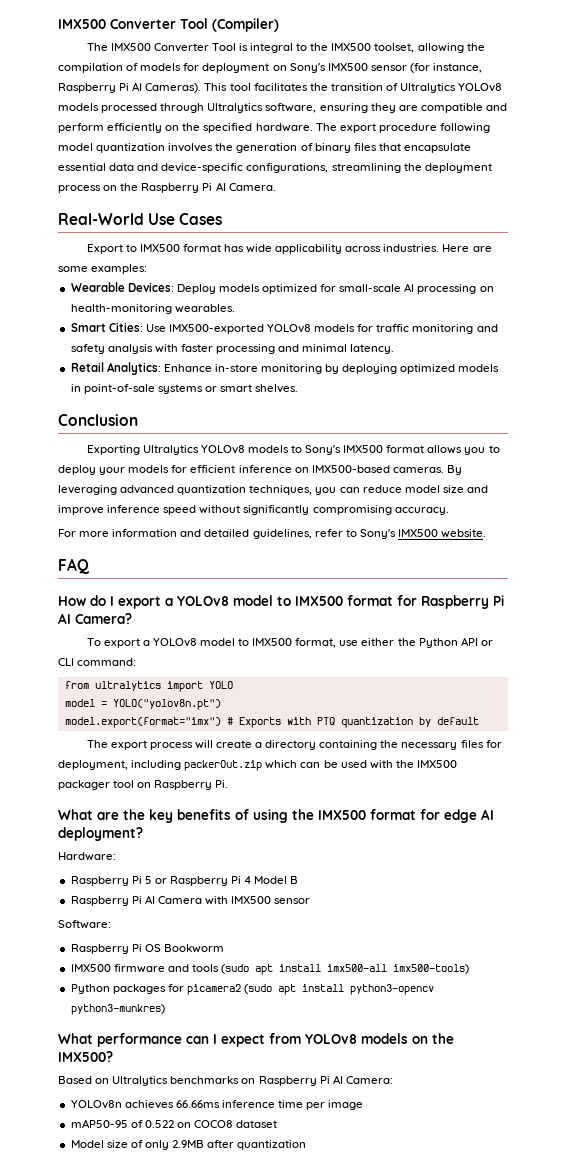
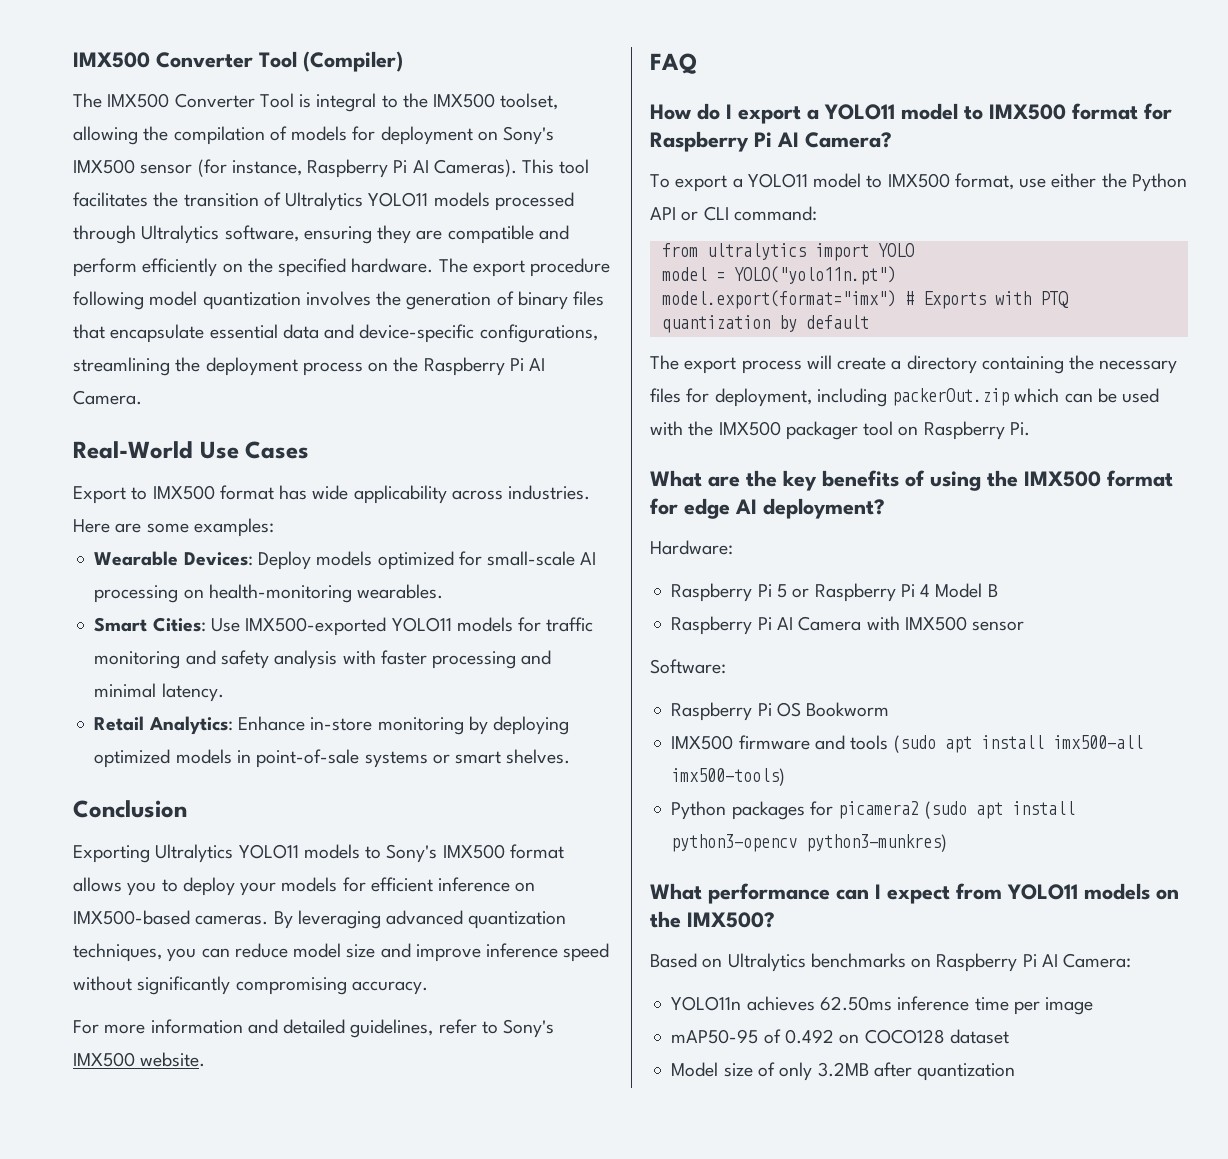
[458,83,503,92] YOLOv8 -> [368,192,429,207] YOLO11
[267,324,312,333] YOLOv8 -> [391,617,452,632] YOLO11
[200,445,245,454] YOLOv8 -> [238,844,299,859] YOLO11
[177,596,229,606] YOLOv8 -> [824,104,895,120] YOLO11
[152,638,197,647] YOLOv8 -> [747,173,808,188] YOLO11
[112,699,221,710] YOLO("yolov8n.pt") -> [733,266,896,285] YOLO("yolo11n.pt")
[305,1034,357,1044] YOLOv8 -> [1007,884,1078,900] YOLO11
[70,1100,220,1109] YOLOv8n achieves 66.66ms -> [671,996,892,1011] YOLO11n achieves 62.50ms
[144,1120,234,1128] 0.522 on COCO8 -> [784,1029,945,1044] 0.492 on COCO128
[172,1140,205,1148] 2.9MB -> [817,1062,869,1077] 3.2MB

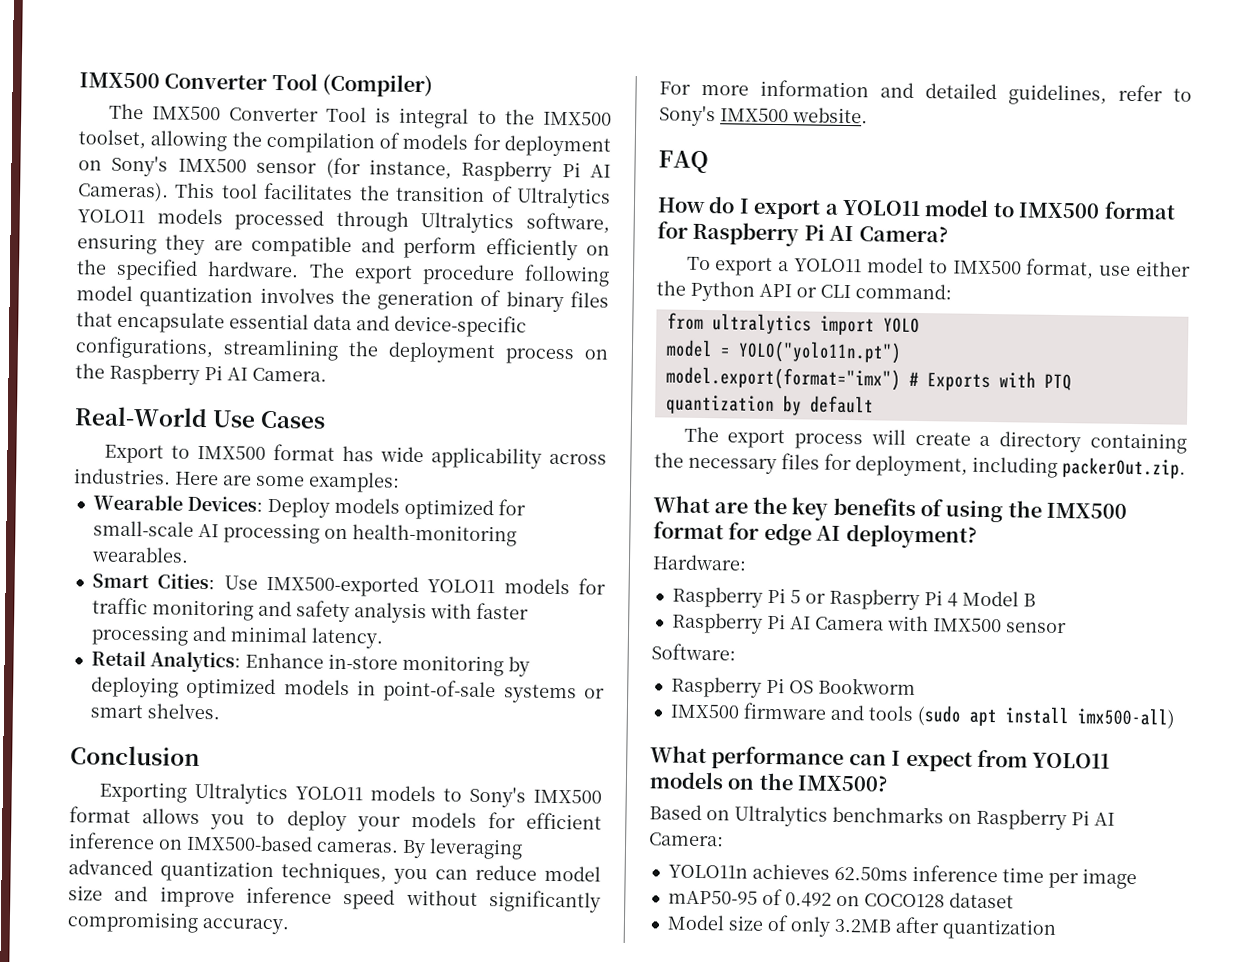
[892,388,1160,406] [650,421,1030,440] packerOut.zip which can be used with the IMX500 packager tool on Raspberry Pi. -> [1062,457,1186,479] packerOut.zip.
[1052,735,1143,749] [671,768,786,786] [671,801,1075,820] [671,834,948,852] imx500-all imx500-tools) // Python packages for picamera2 (sudo apt install python3-opencv python3-munkres) -> [1076,707,1176,729] imx500-all)

